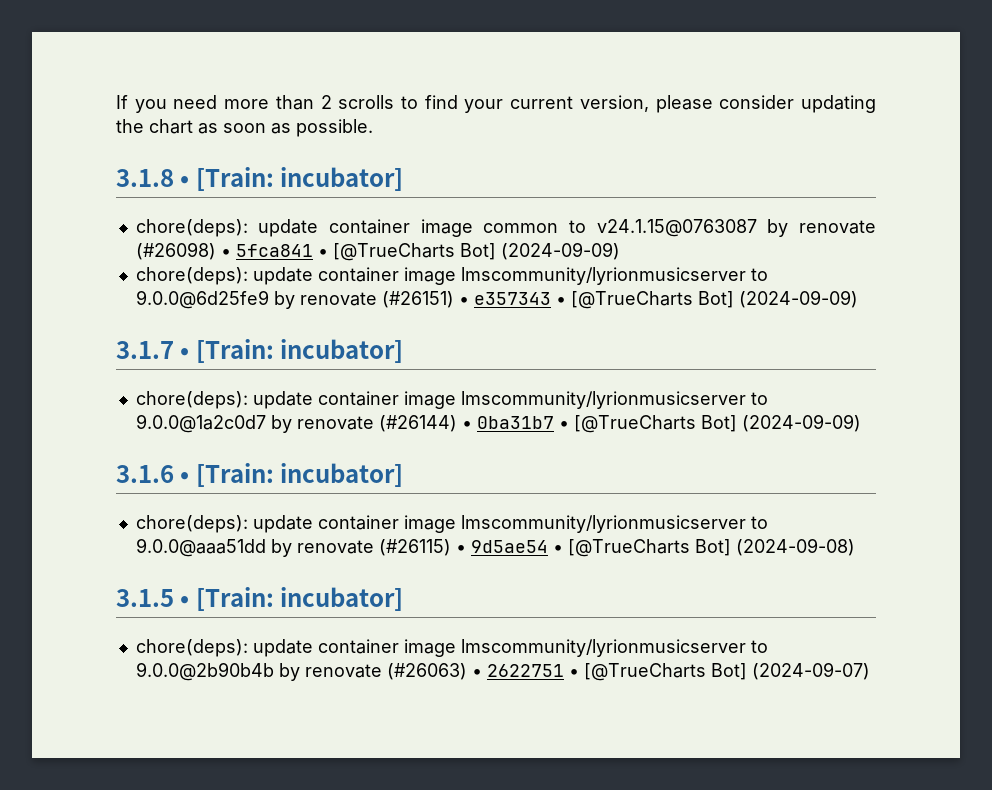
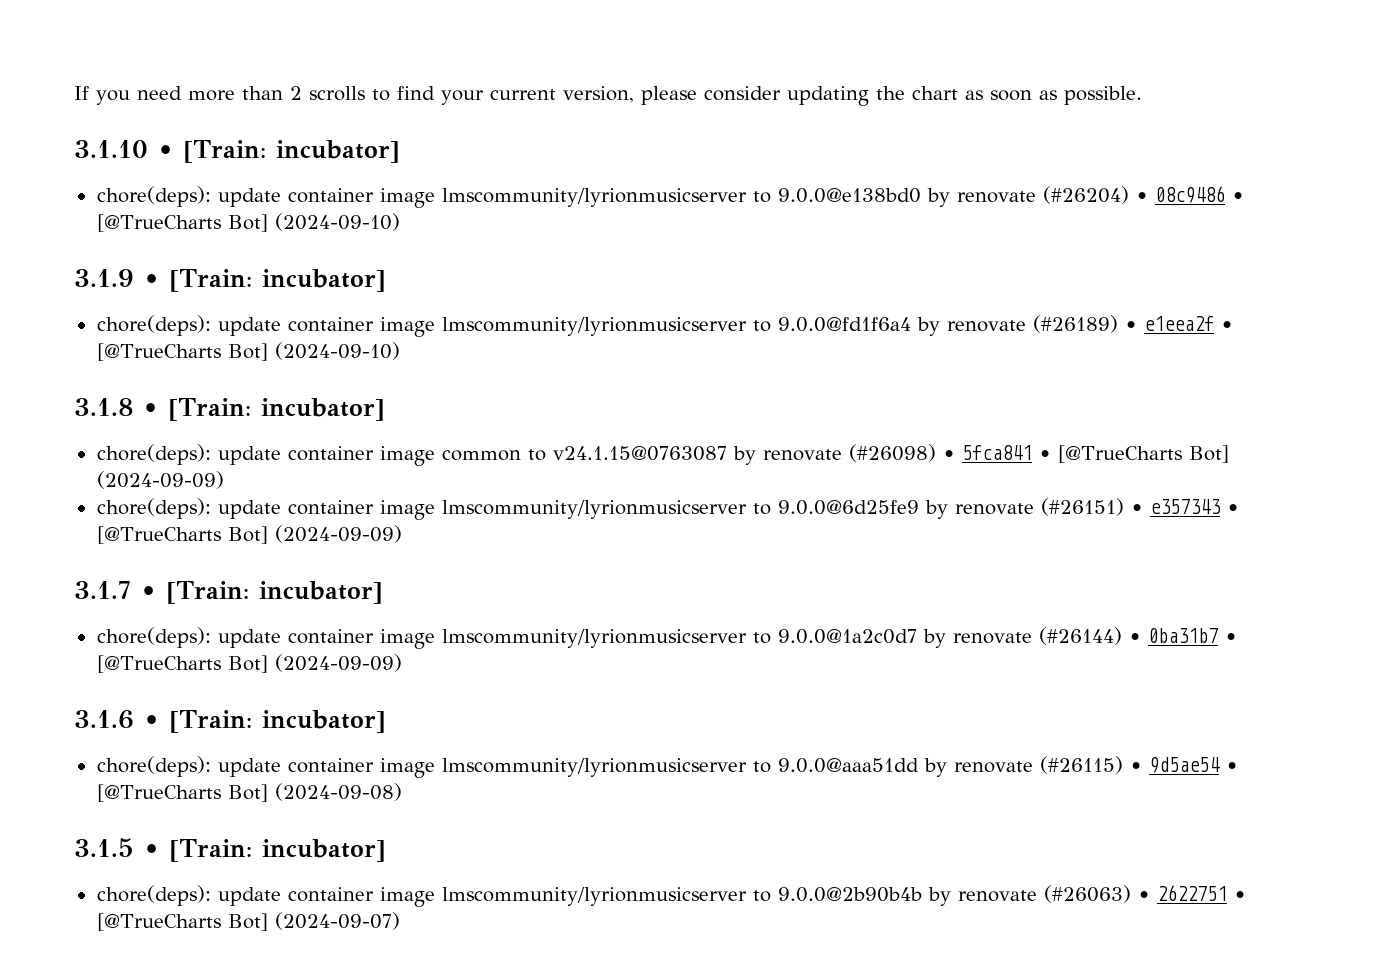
(373, 128) none -> [74,140,400,163] [96,186,1244,208] [96,213,400,232] [74,269,386,292] [96,315,1233,337] [96,342,400,361] // 3.1.10 • [Train: incubator] // chore(deps): update container image lmscommunity/lyrionmusicserver to 9.0.0@e138bd0 by renovate (#26204) • 08c9486 • [@TrueCharts Bot] (2024-09-10) // 3.1.9 • [Train: incubator] // chore(deps): update container image lmscommunity/lyrionmusicserver to 9.0.0@fd1f6a4 by renovate (#26189) • e1eea2f • [@TrueCharts Bot] (2024-09-10)

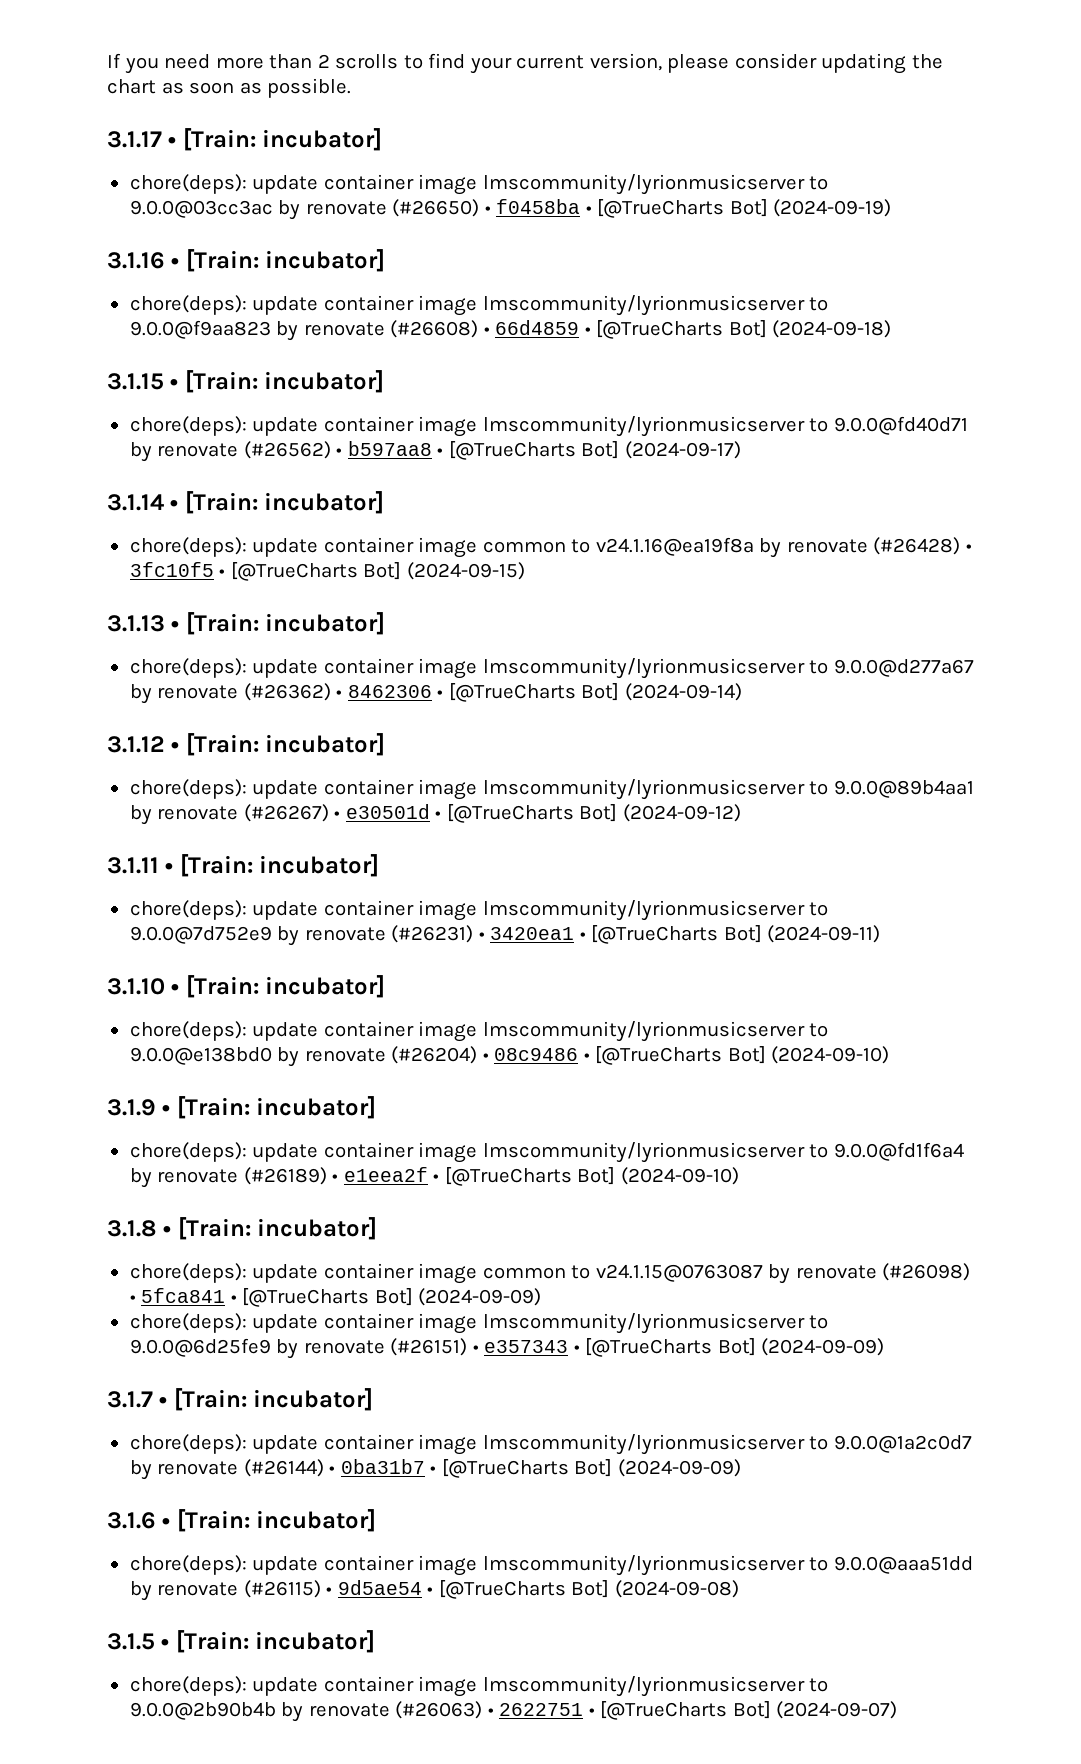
(1142, 95) none -> [107,128,383,151] [129,174,829,195] [129,199,892,220] [107,249,386,272] [129,295,829,316] [129,320,892,341] [107,370,385,393] [129,416,968,437] [129,441,741,462] [107,491,385,514] [129,537,972,558] [129,562,525,581] [107,612,386,635] [129,658,974,679] [129,683,742,704] [107,733,386,756] [129,779,974,800] [129,804,741,825] [107,854,380,877] [129,900,829,921] [129,925,881,946] // 3.1.17 • [Train: incubator] // chore(deps): update container image lmscommunity/lyrionmusicserver to 9.0.0@03cc3ac by renovate (#26650) • f0458ba • [@TrueCharts Bot] (2024-09-19) // 3.1.16 • [Train: incubator] // chore(deps): update container image lmscommunity/lyrionmusicserver to 9.0.0@f9aa823 by renovate (#26608) • 66d4859 • [@TrueCharts Bot] (2024-09-18) // 3.1.15 • [Train: incubator] // chore(deps): update container image lmscommunity/lyrionmusicserver to 9.0.0@fd40d71 by renovate (#26562) • b597aa8 • [@TrueCharts Bot] (2024-09-17) // 3.1.14 • [Train: incubator] // chore(deps): update container image common to v24.1.16@ea19f8a by renovate (#26428) • 3fc10f5 • [@TrueCharts Bot] (2024-09-15) // 3.1.13 • [Train: incubator] // chore(deps): update container image lmscommunity/lyrionmusicserver to 9.0.0@d277a67 by renovate (#26362) • 8462306 • [@TrueCharts Bot] (2024-09-14) // 3.1.12 • [Train: incubator] // chore(deps): update container image lmscommunity/lyrionmusicserver to 9.0.0@89b4aa1 by renovate (#26267) • e30501d • [@TrueCharts Bot] (2024-09-12) // 3.1.11 • [Train: incubator] // chore(deps): update container image lmscommunity/lyrionmusicserver to 9.0.0@7d752e9 by renovate (#26231) • 3420ea1 • [@TrueCharts Bot] (2024-09-11)

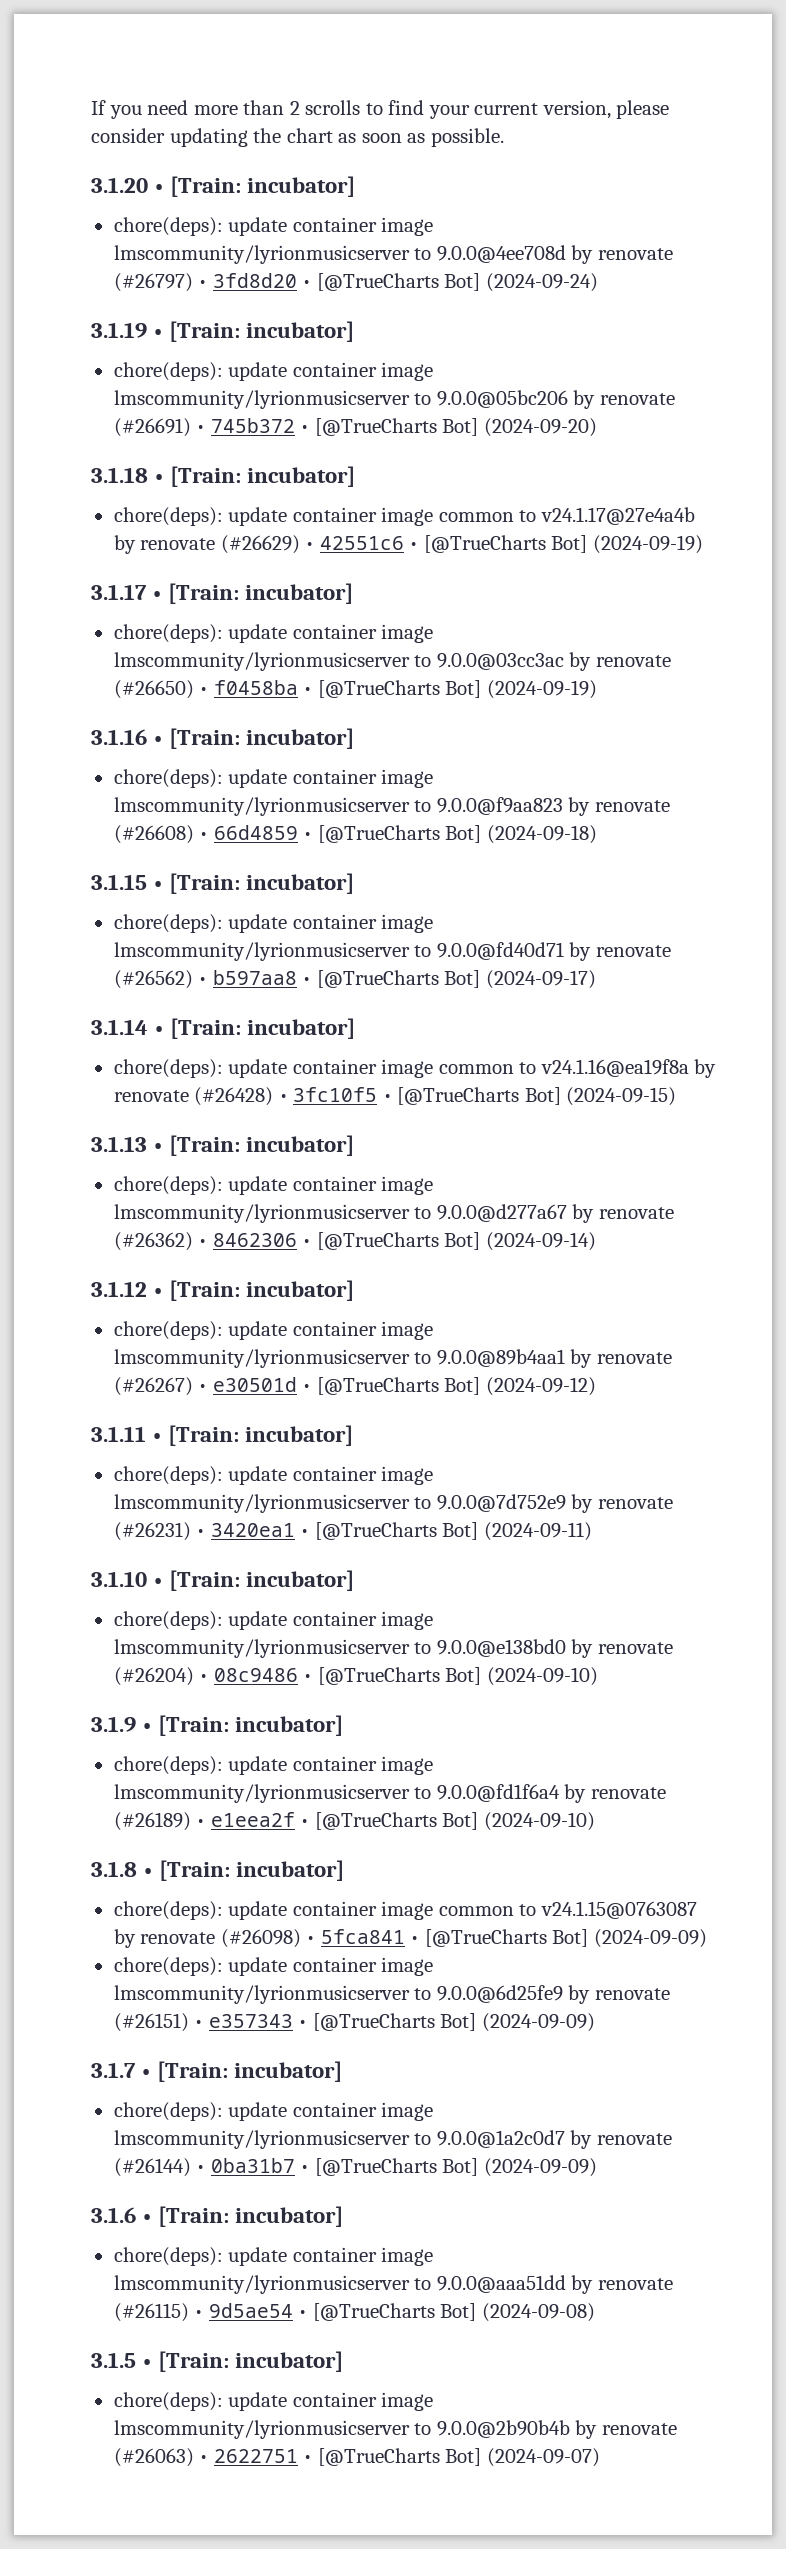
(352, 88) none -> [91,176,356,197] [113,217,434,236] [113,245,673,264] [113,273,598,292] [91,321,355,342] [113,362,434,381] [113,390,675,409] [113,418,597,437] [91,466,356,487] [113,507,695,526] [113,535,703,554] // 3.1.20 • [Train: incubator] // chore(deps): update container image lmscommunity/lyrionmusicserver to 9.0.0@4ee708d by renovate (#26797) • 3fd8d20 • [@TrueCharts Bot] (2024-09-24) // 3.1.19 • [Train: incubator] // chore(deps): update container image lmscommunity/lyrionmusicserver to 9.0.0@05bc206 by renovate (#26691) • 745b372 • [@TrueCharts Bot] (2024-09-20) // 3.1.18 • [Train: incubator] // chore(deps): update container image common to v24.1.17@27e4a4b by renovate (#26629) • 42551c6 • [@TrueCharts Bot] (2024-09-19)

